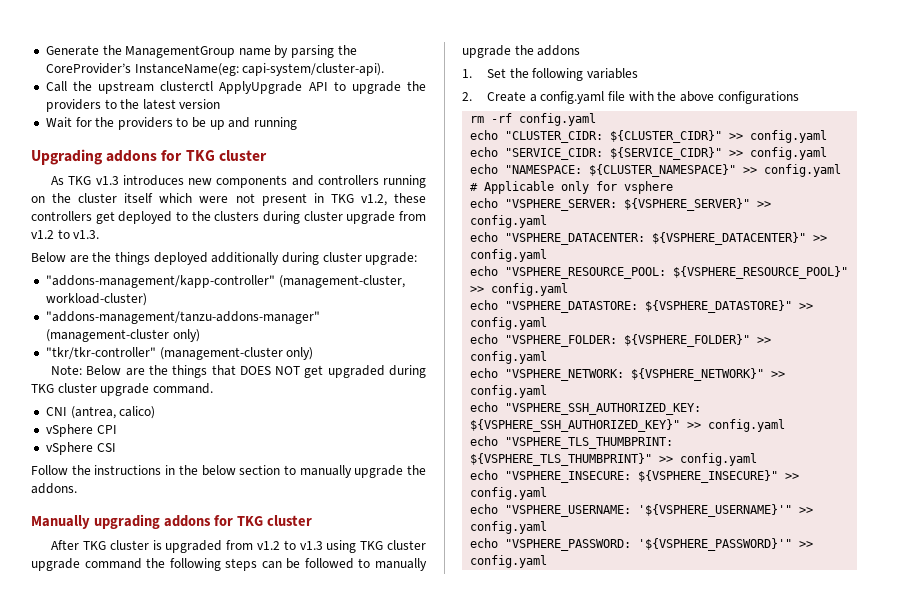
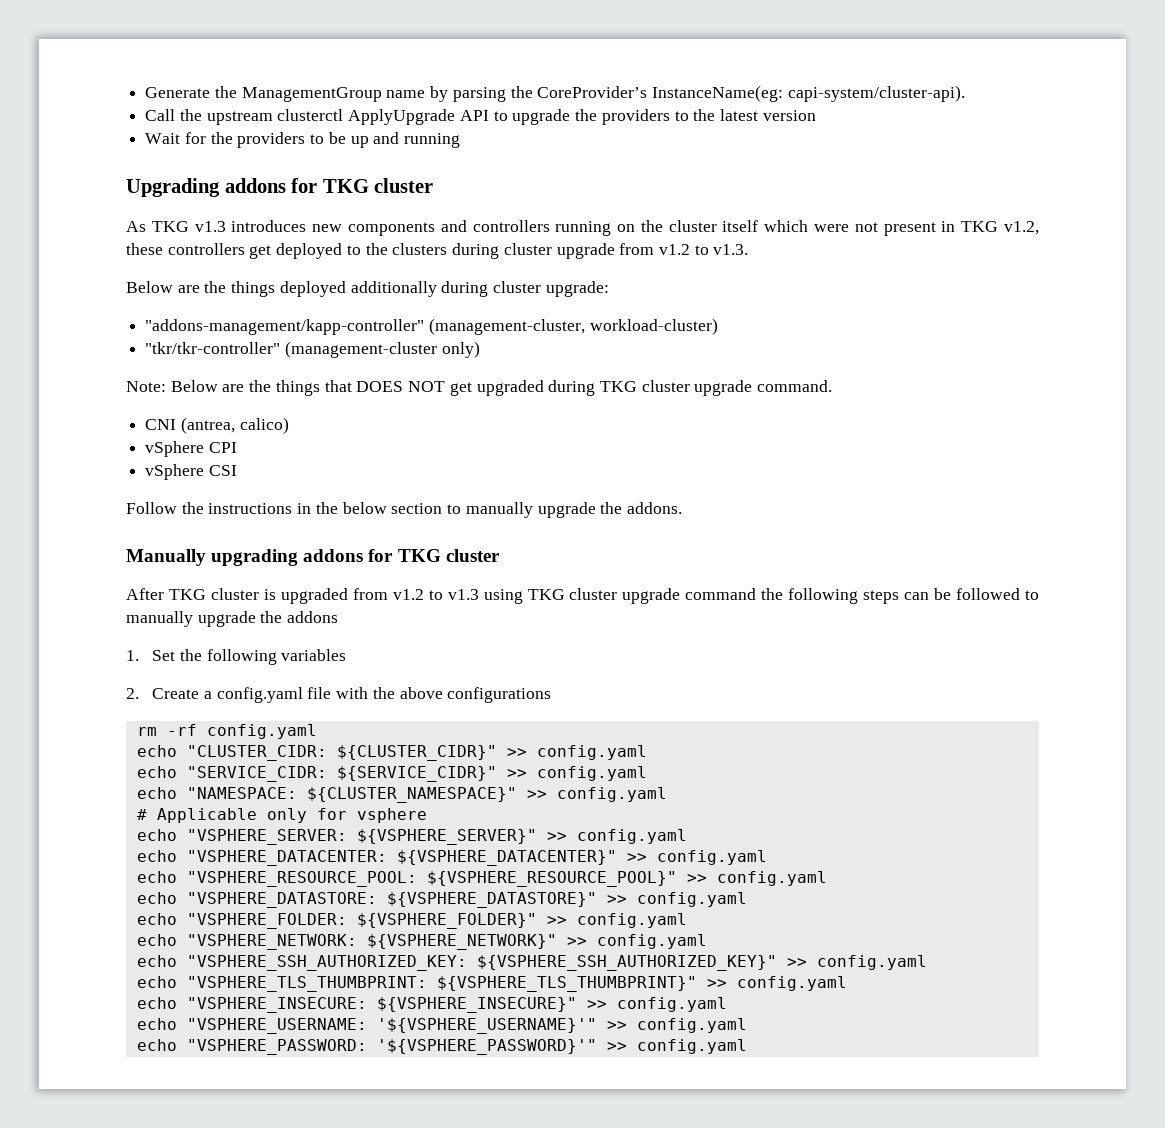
[45,311,320,324] [45,329,200,342] // "addons-management/tanzu-addons-manager" (management-cluster only) -> (718, 326) none

